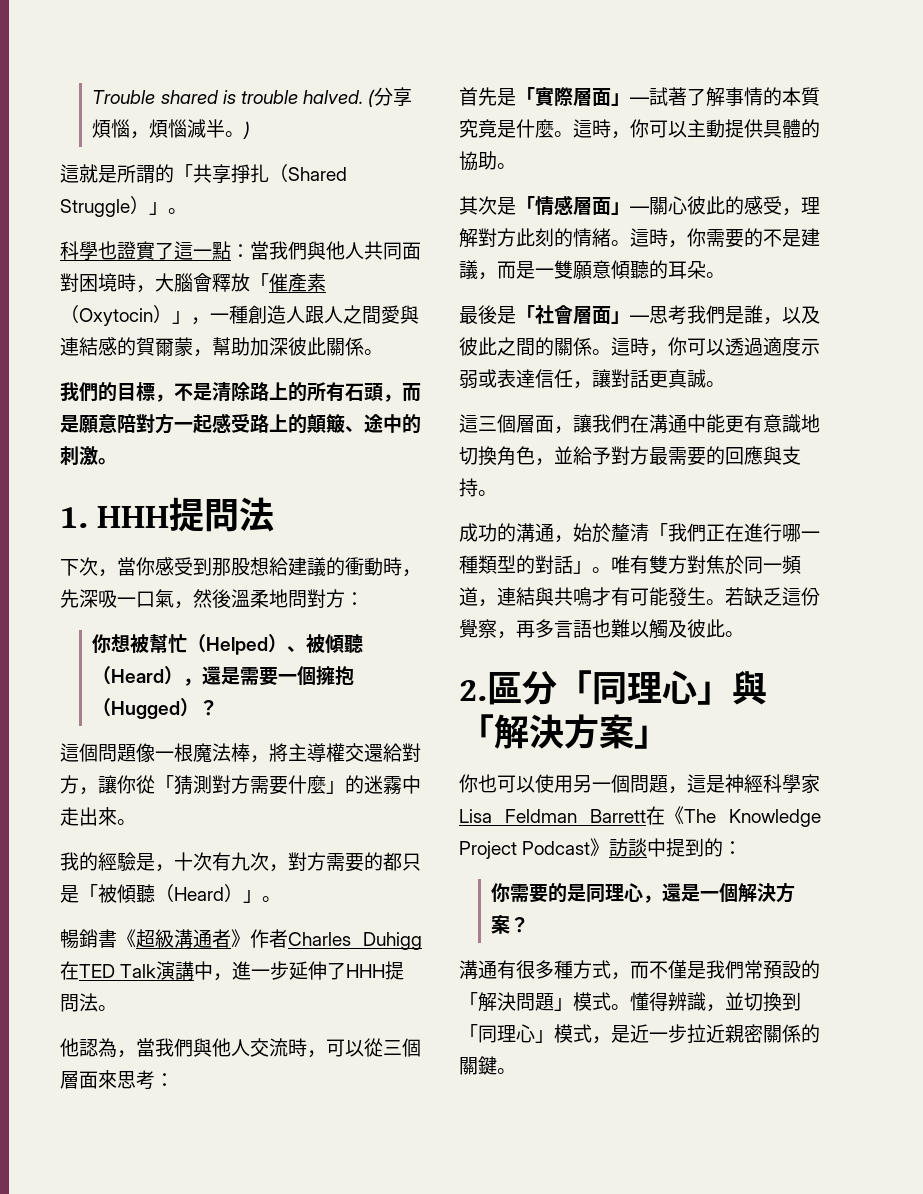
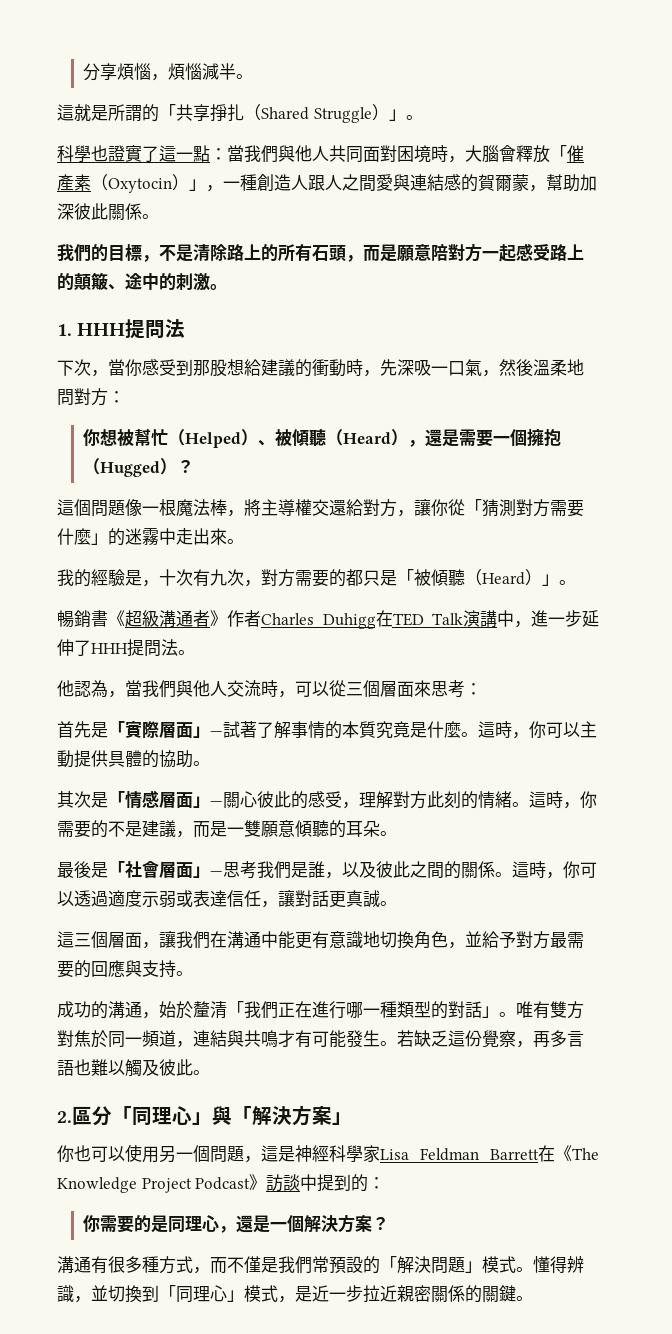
[92,89,376,107] Trouble shared is trouble halved. ( -> (83, 72) none
[243,121,251,139] ) -> (254, 76) none

